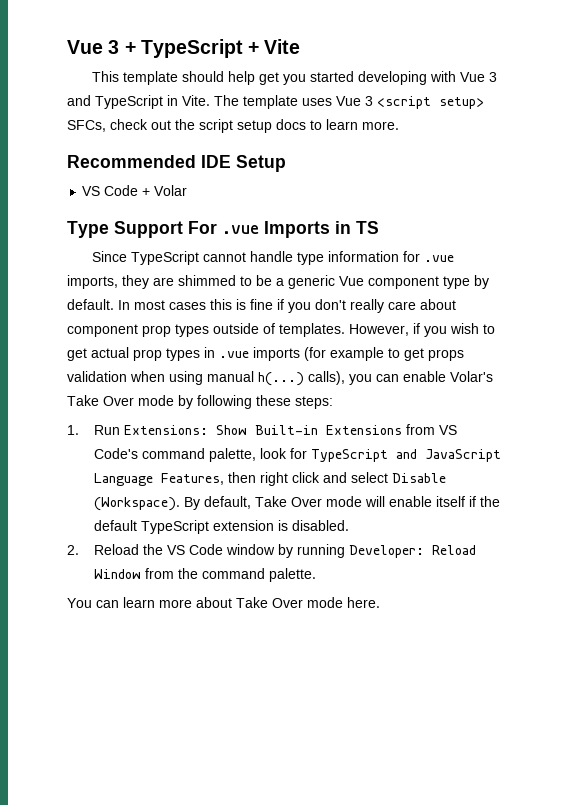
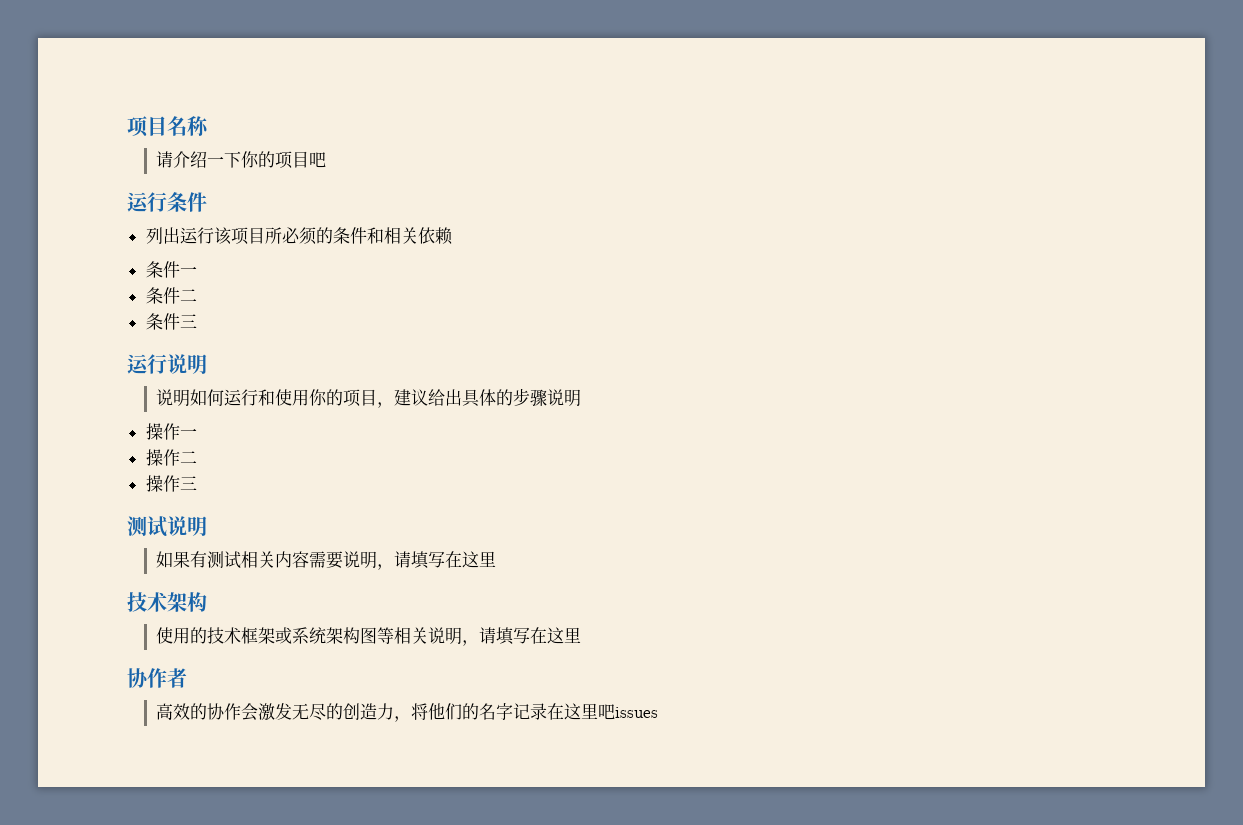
[67,39,301,58] [91,71,497,85] [67,95,484,109] [67,119,399,133] [67,155,286,172] [82,185,188,196] [67,221,379,238] [91,251,454,265] [67,275,489,289] [67,299,456,313] [67,323,495,337] [67,347,464,361] [67,371,493,386] [67,395,333,409] [67,424,457,435] [93,448,501,462] [93,472,446,486] [93,496,500,511] [93,520,349,534] [67,544,476,558] [93,568,316,582] [67,597,380,608] Vue 3 + TypeScript + Vite // This template should help get you started developing with Vue 3 and TypeScript in Vite. The template uses Vue 3 <script setup> SFCs, check out the script setup docs to learn more. // Recommended IDE Setup // VS Code + Volar // Type Support For .vue Imports in TS // Since TypeScript cannot handle type information for .vue imports, they are shimmed to be a generic Vue component type by default. In most cases this is fine if you don't really care about component prop types outside of templates. However, if you wish to get actual prop types in .vue imports (for example to get props validation when using manual h(...) calls), you can enable Volar's Take Over mode by following these steps: // 1. Run Extensions: Show Built-in Extensions from VS Code's command palette, look for TypeScript and JavaScript Language Features, then right click and select Disable (Workspace). By default, Take Over mode will enable itself if the default TypeScript extension is disabled. // 2. Reload the VS Code window by running Developer: Reload Window from the command palette. // You can learn more about Take Over mode here. -> [127,116,209,137] [155,151,326,169] [127,192,207,212] [145,227,453,245] [145,261,197,278] [145,287,197,304] [145,313,197,330] [127,354,207,374] [155,388,581,408] [145,423,197,440] [145,449,197,466] [145,475,197,492] [127,516,207,537] [155,551,496,570] [127,592,207,612] [155,627,581,646] [127,668,187,688] [155,703,658,722] 项目名称 // 请介绍一下你的项目吧 // 运行条件 // 列出运行该项目所必须的条件和相关依赖 // 条件一 // 条件二 // 条件三 // 运行说明 // 说明如何运行和使用你的项目，建议给出具体的步骤说明 // 操作一 // 操作二 // 操作三 // 测试说明 // 如果有测试相关内容需要说明，请填写在这里 // 技术架构 // 使用的技术框架或系统架构图等相关说明，请填写在这里 // 协作者 // 高效的协作会激发无尽的创造力，将他们的名字记录在这里吧issues

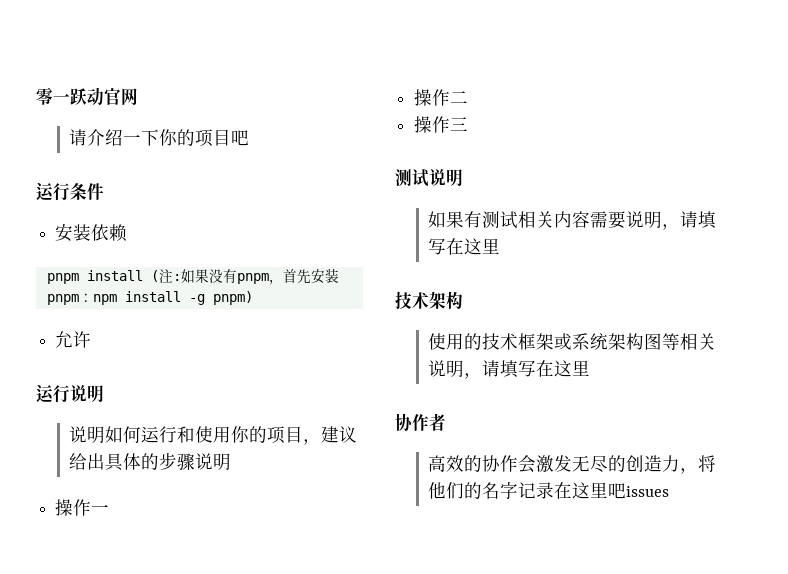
[127,116,209,137] 项目名称 -> [36,87,138,105] 零一跃动官网
[145,227,453,245] [145,261,197,278] [145,287,197,304] [145,313,197,330] 列出运行该项目所必须的条件和相关依赖 // 条件一 // 条件二 // 条件三 -> [55,223,128,242] [46,268,339,285] [46,291,253,305] [55,331,92,348] 安装依赖 // pnpm install (注:如果没有pnpm，首先安装pnpm：npm install -g pnpm) // 允许

